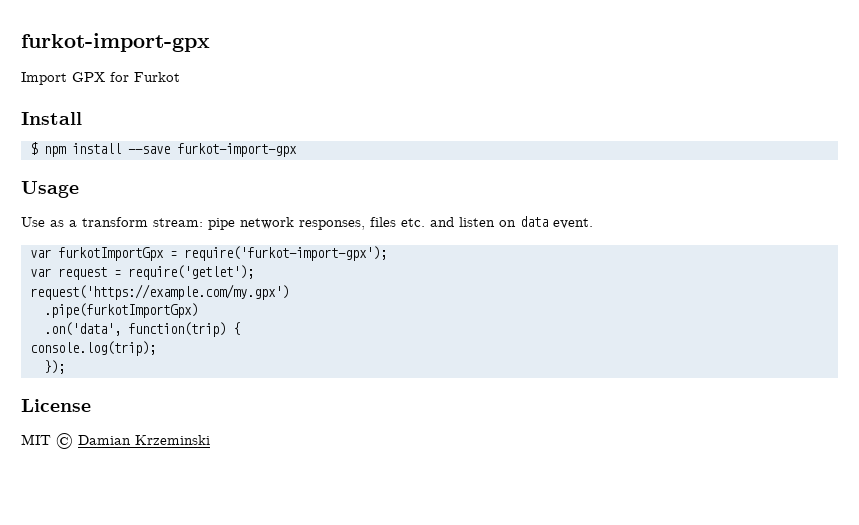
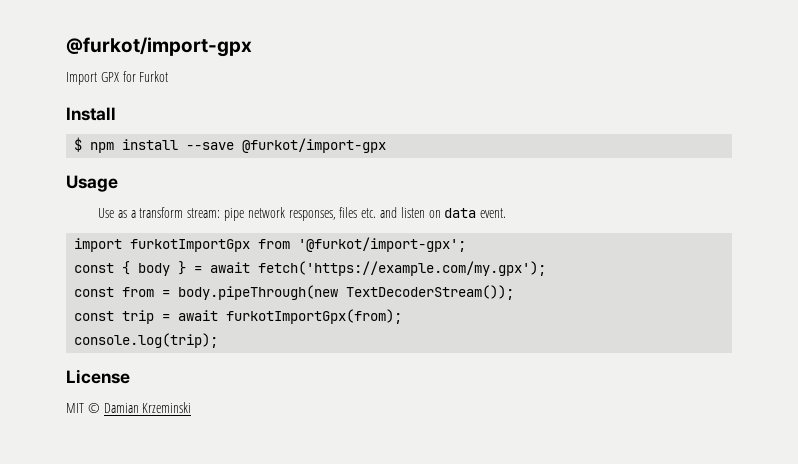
[21,33,210,52] furkot-import-gpx -> [66,37,252,57] @furkot/import-gpx
[177,143,297,157] furkot-import-gpx -> [242,138,387,153] @furkot/import-gpx
[30,246,387,261] [30,265,254,280] [30,284,289,300] [44,303,198,318] [44,322,240,337] var furkotImportGpx = require('furkot-import-gpx'); // var request = require('getlet'); // request('https://example.com/my.gpx') // .pipe(furkotImportGpx) // .on('data', function(trip) { -> [74,237,467,252] [74,261,547,276] [74,285,515,300] [74,309,403,324] import furkotImportGpx from '@furkot/import-gpx'; // const { body } = await fetch('https://example.com/my.gpx'); // const from = body.pipeThrough(new TextDecoderStream()); // const trip = await furkotImportGpx(from);
[44,360,65,374] // }); -> (219, 340) none

